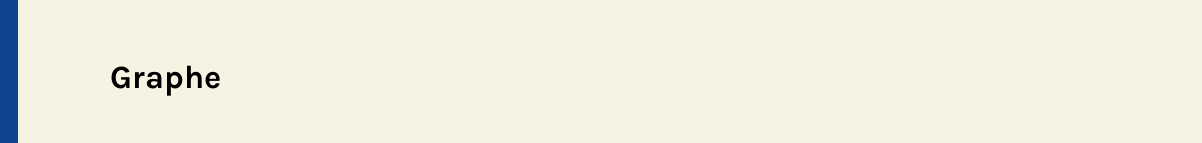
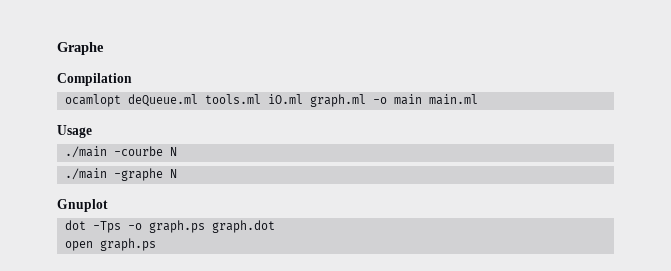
(221, 80) none -> [57,73,132,86] [64,94,478,107] [57,125,92,138] [64,146,177,158] [64,168,177,181] [57,199,108,212] [64,220,275,233] [64,238,156,251] // Compilation // ocamlopt deQueue.ml tools.ml iO.ml graph.ml -o main main.ml // Usage // ./main -courbe N // ./main -graphe N // Gnuplot // dot -Tps -o graph.ps graph.dot // open graph.ps

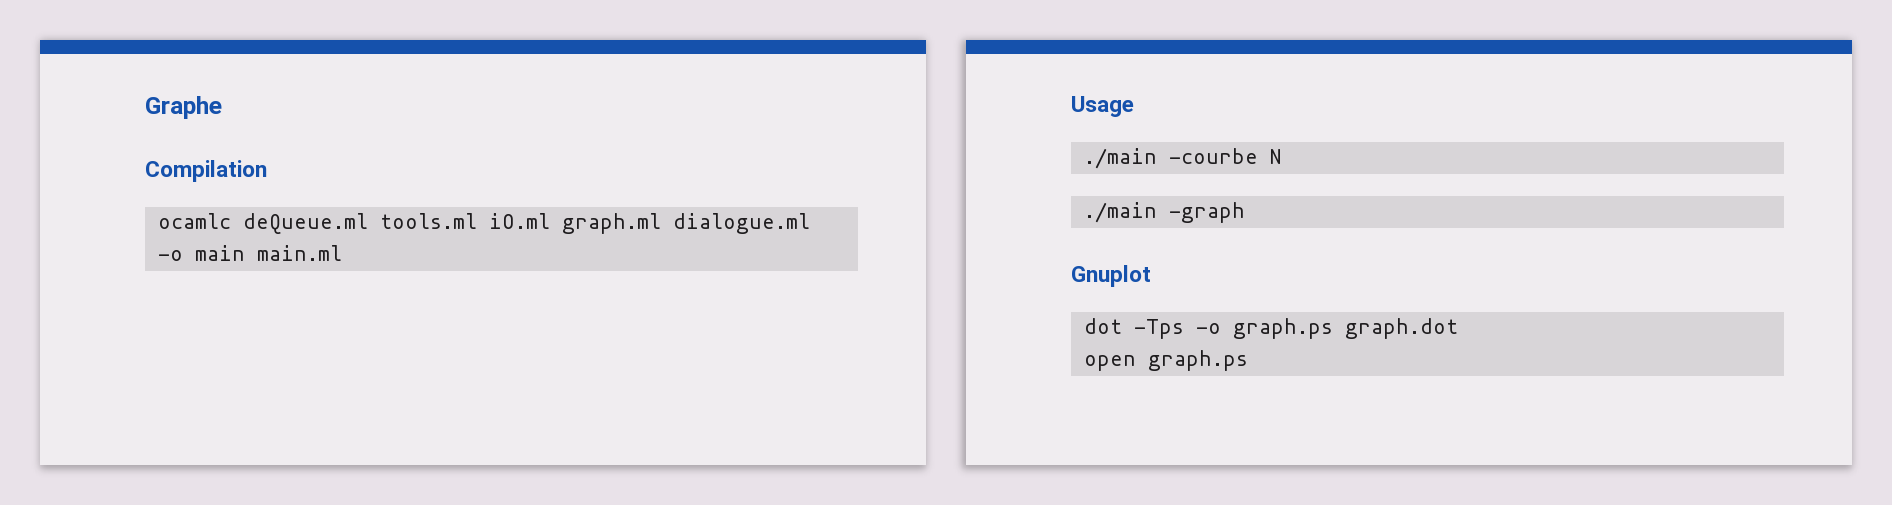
[64,94,121,107] ocamlopt -> [157,213,231,229] ocamlc
(366, 100) none -> [672,213,810,234] dialogue.ml
[113,168,177,181] -graphe N -> [1168,202,1245,223] -graph

